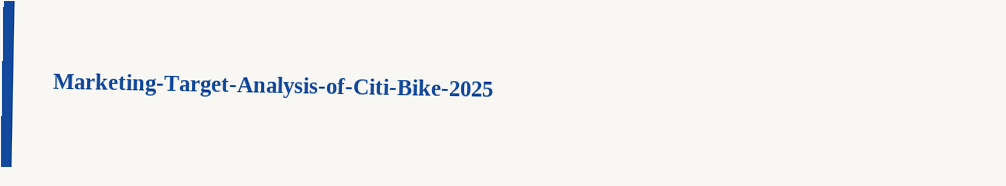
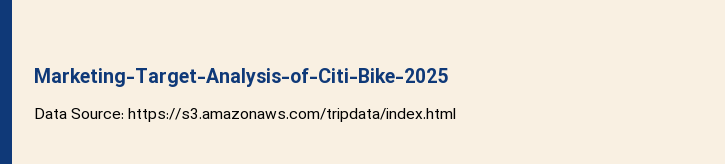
(494, 87) none -> [34,108,457,122] // Data Source: https://s3.amazonaws.com/tripdata/index.html

